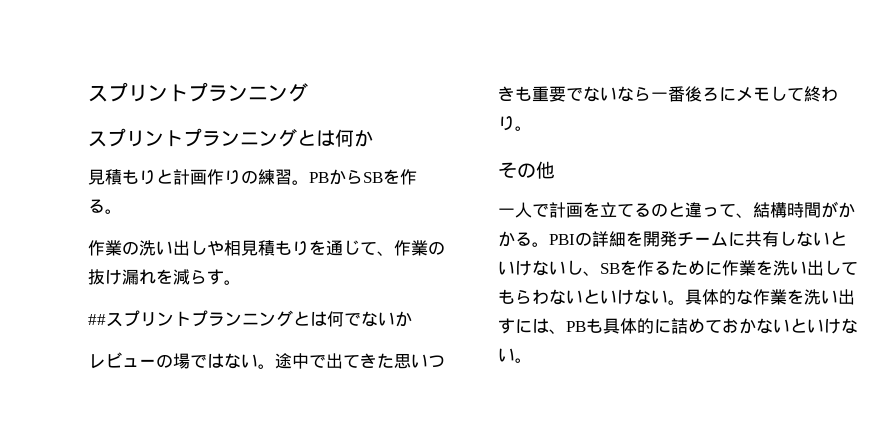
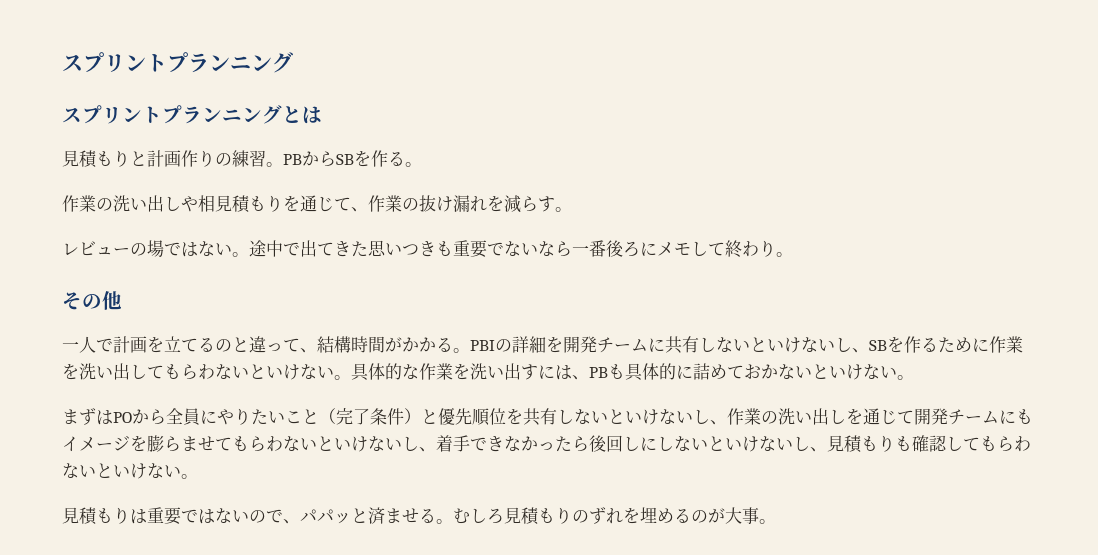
[335,129,373,147] 何か -> (322, 115) none
[88,310,412,327] // ##スプリントプランニングとは何でないか -> (572, 209) none
(532, 360) none -> [62,408,1033,426] [62,435,1031,453] [62,463,198,479] [62,507,776,525] // まずはPOから全員にやりたいこと（完了条件）と優先順位を共有しないといけないし、作業の洗い出しを通じて開発チームにもイメージを膨らませてもらわないといけないし、着手できなかったら後回しにしないといけないし、見積もりも確認してもらわないといけない。 // 見積もりは重要ではないので、パパッと済ませる。むしろ見積もりのずれを埋めるのが大事。

